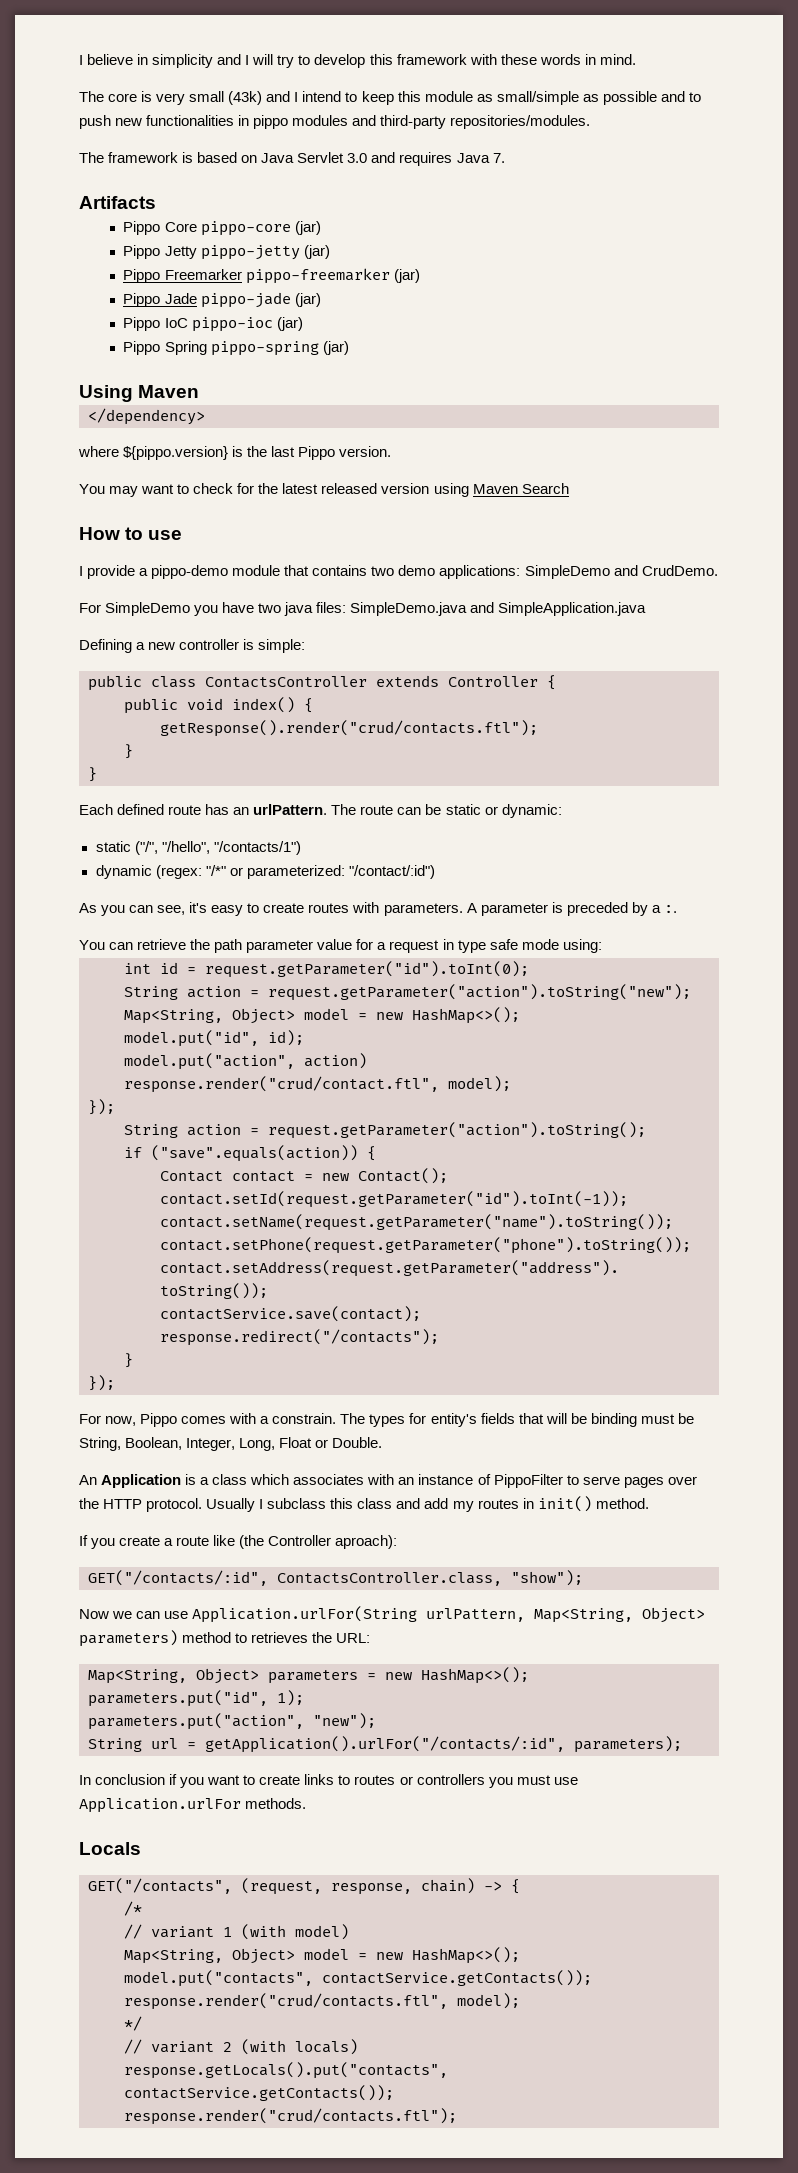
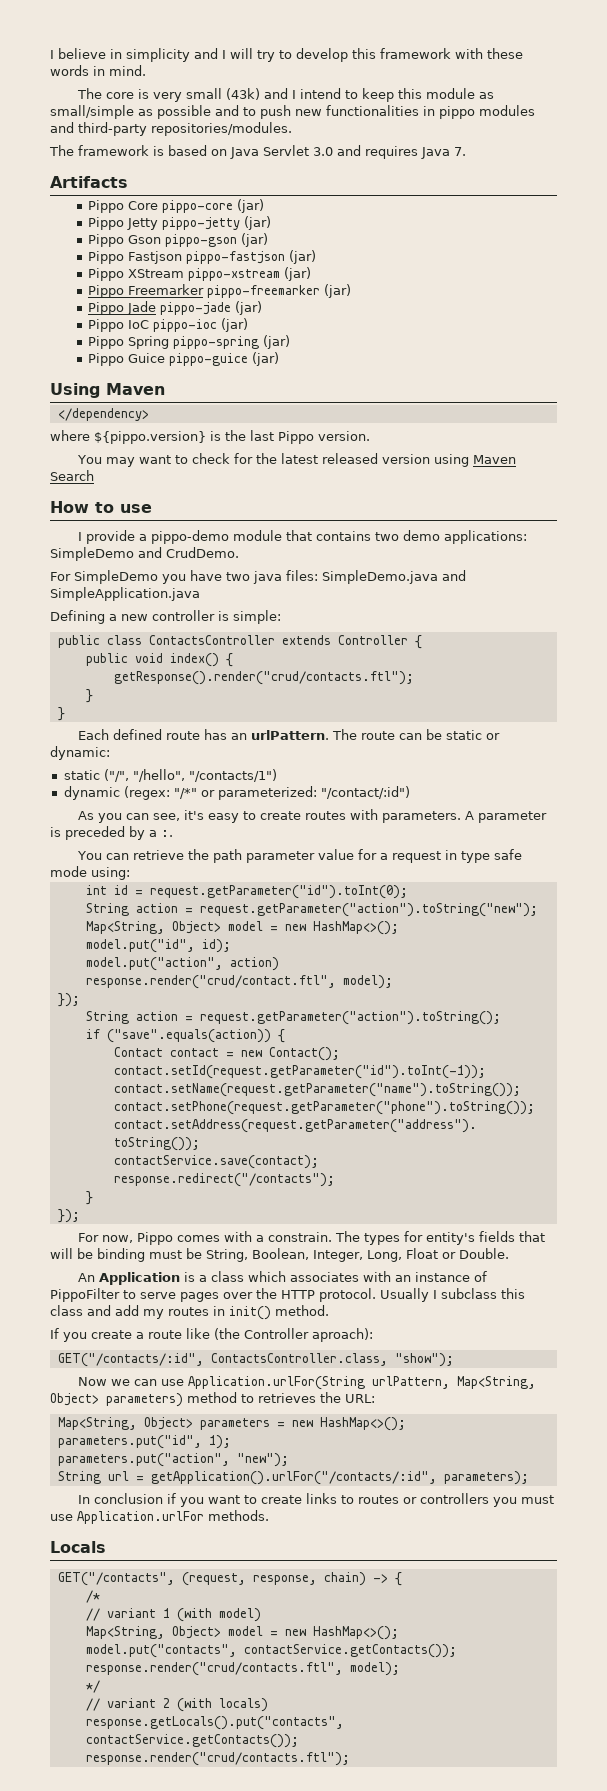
(330, 252) none -> [88,233,269,247] [88,250,317,264] [88,267,312,281] // Pippo Gson pippo-gson (jar) // Pippo Fastjson pippo-fastjson (jar) // Pippo XStream pippo-xstream (jar)
(349, 348) none -> [88,352,280,366] // Pippo Guice pippo-guice (jar)

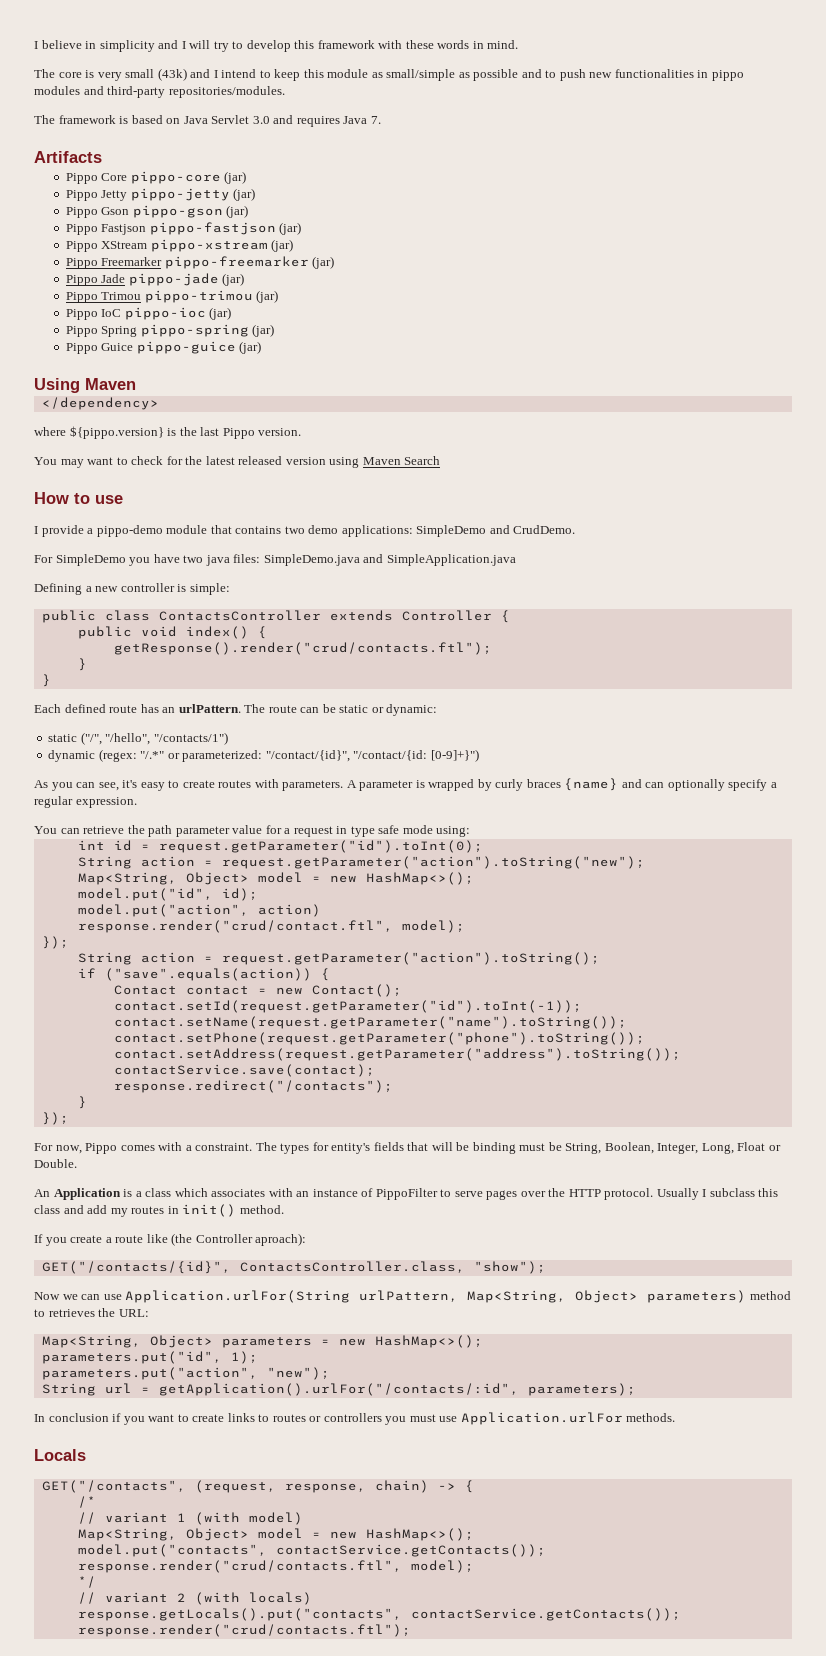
(263, 308) none -> [65,290,279,303] // Pippo Trimou pippo-trimou (jar)
[173,788,197,799] "/*" -> [140,751,165,759] "/.*"
[320,786,410,799] "/contact/:id") -> [265,749,479,762] "/contact/{id}", "/contact/{id: [0-9]+}")
[65,826,173,840] preceded by a :. -> [428,778,777,791] [34,796,137,808] wrapped by curly braces {name} and can optionally specify a regular expression.
[268,1232,333,1242] constrain. -> [195,1143,253,1151] constraint.
[57,1353,204,1367] GET("/contacts/:id", -> [41,1261,231,1274] GET("/contacts/{id}",

